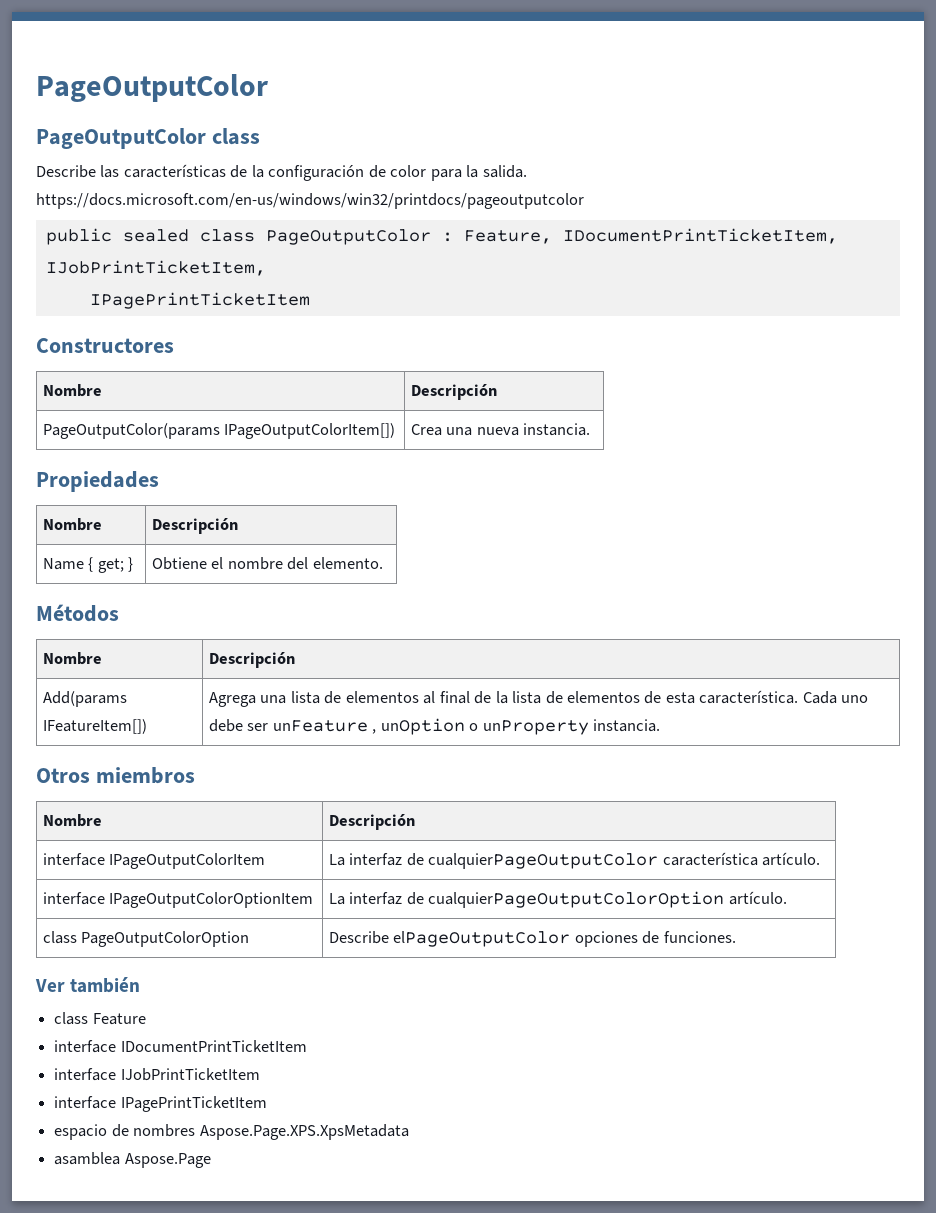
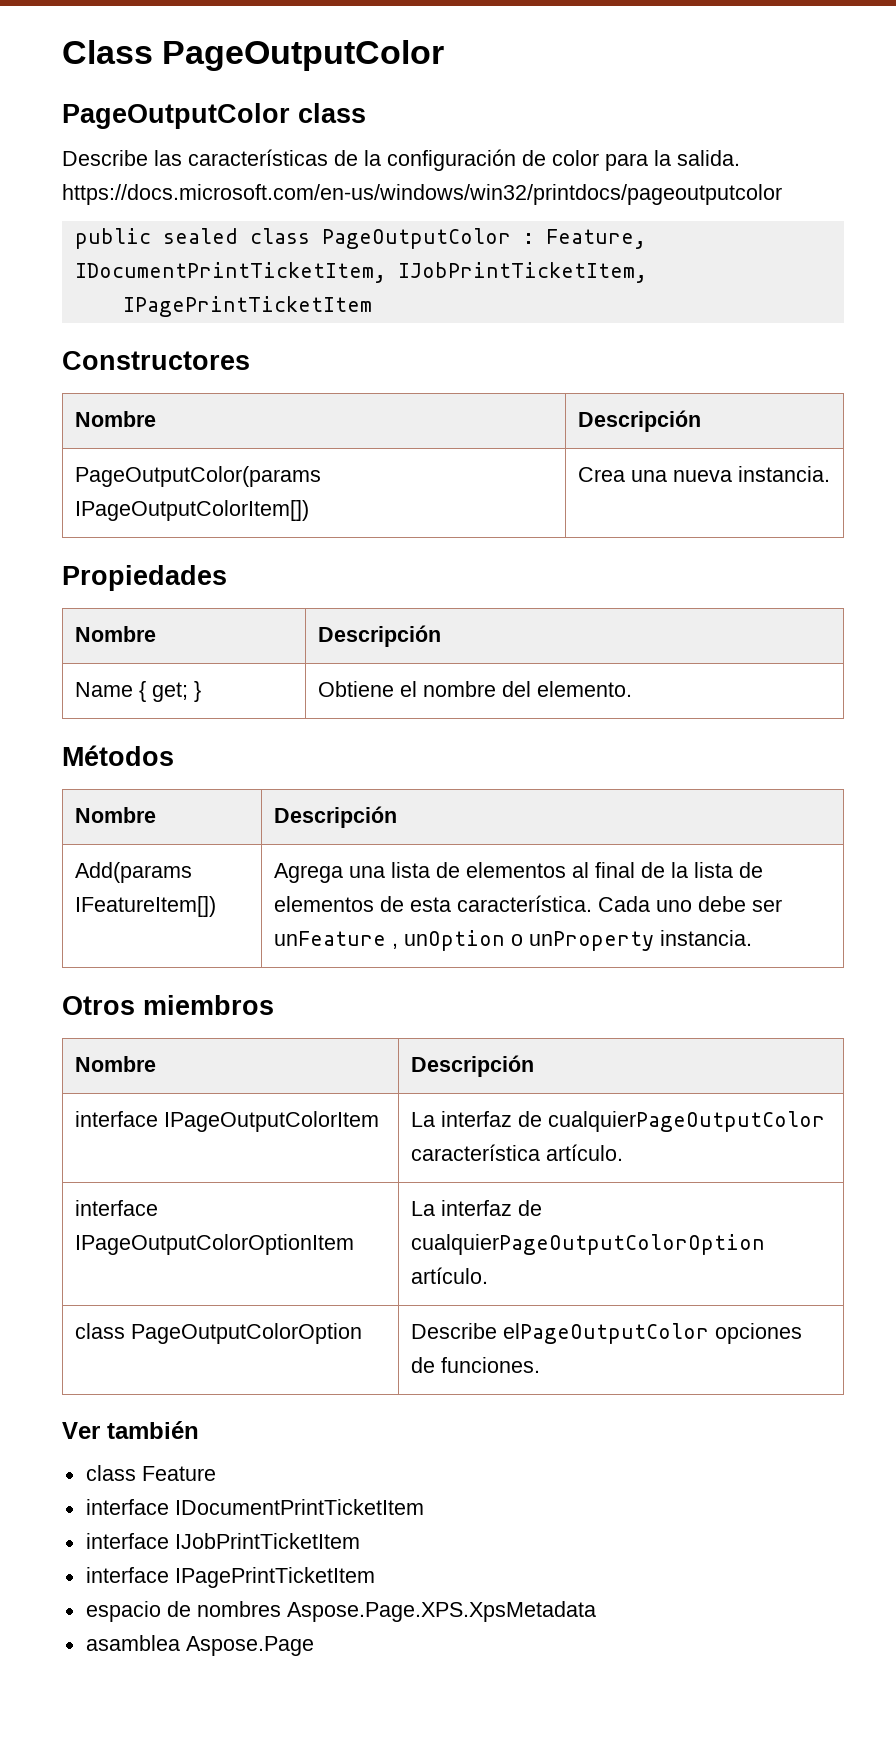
(36, 88) none -> [62,40,153,64] Class

